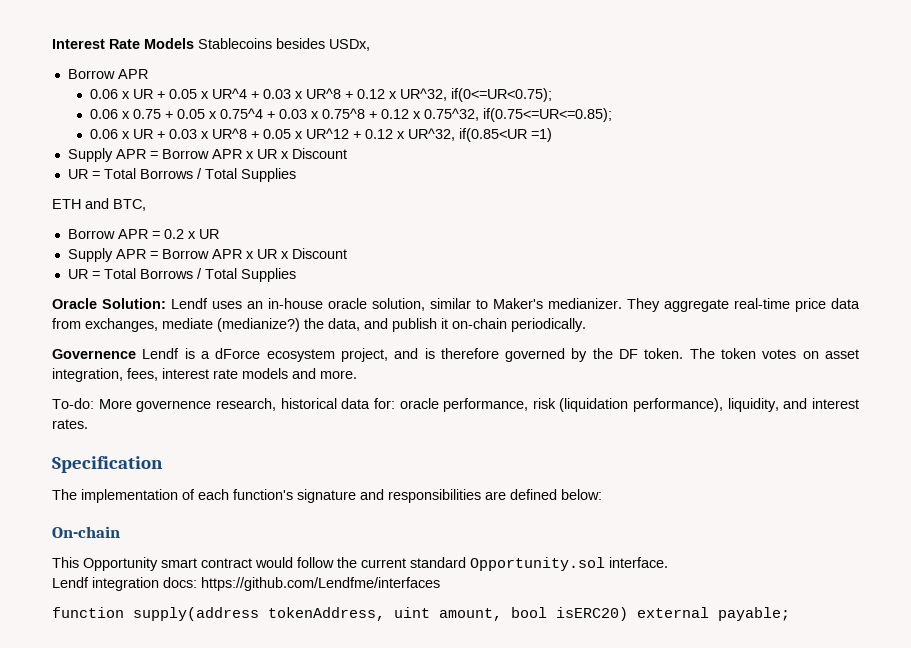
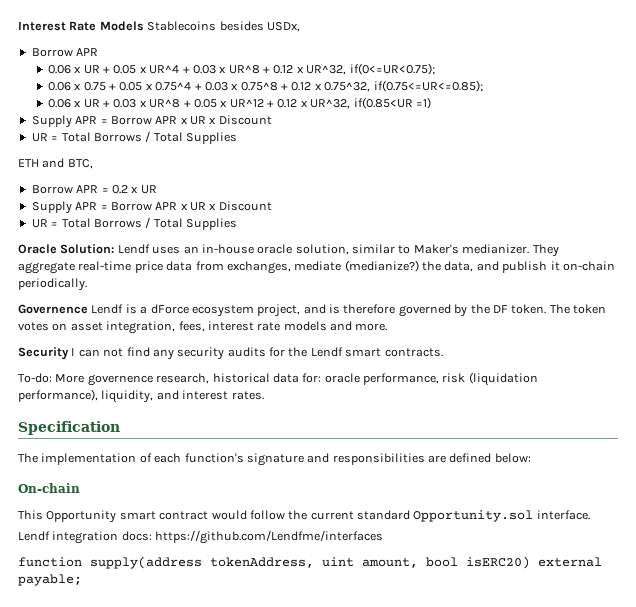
(357, 374) none -> [18,347,443,360] // Security I can not find any security audits for the Lendf smart contracts.

